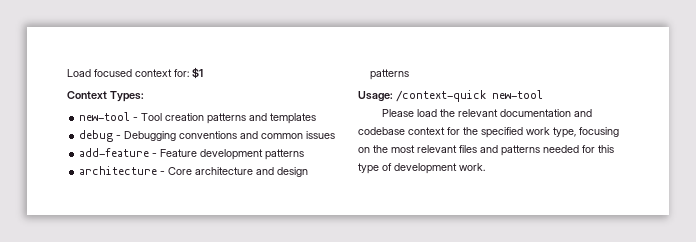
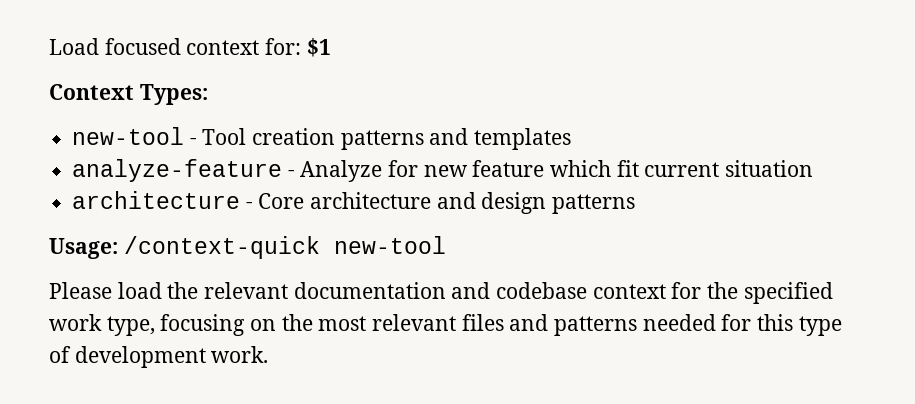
[79,130,336,142] [79,148,305,160] debug - Debugging conventions and common issues // add-feature - Feature development patterns -> [72,159,814,182] analyze-feature - Analyze for new feature which fit current situation

